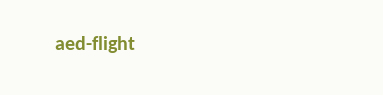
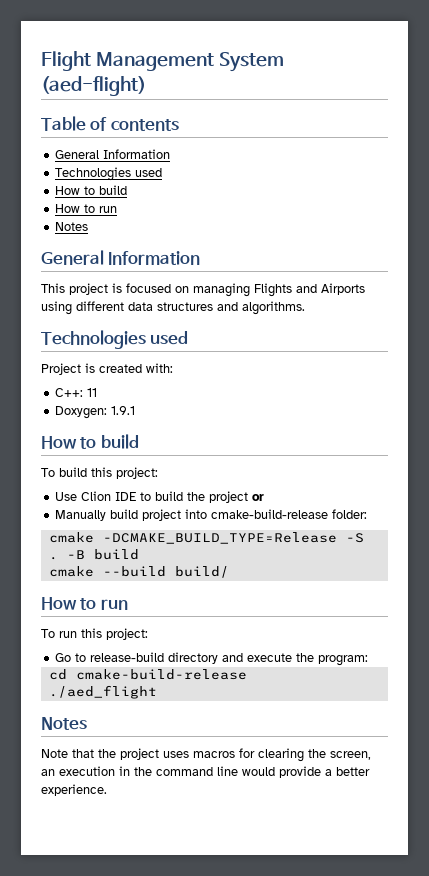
[55,36,135,53] aed-flight -> [41,51,285,72] [41,76,146,96] [41,116,179,131] [55,149,171,159] [55,167,163,181] [55,185,128,195] [55,204,118,213] [55,222,89,231] [41,250,201,265] [41,283,365,297] [41,301,305,315] [41,330,189,349] [41,363,173,375] [55,388,98,397] [55,406,136,419] [41,434,139,449] [41,467,158,479] [55,491,265,503] [55,509,368,521] [48,532,364,544] [48,549,139,560] [48,566,229,578] [41,597,128,610] [41,628,148,640] [55,652,369,666] [48,669,247,680] [48,685,157,699] [41,717,87,730] [41,748,371,762] [41,766,370,778] [41,784,107,796] Flight Management System (aed-flight) // Table of contents // General Information // Technologies used // How to build // How to run // Notes // General Information // This project is focused on managing Flights and Airports using different data structures and algorithms. // Technologies used // Project is created with: // C++: 11 // Doxygen: 1.9.1 // How to build // To build this project: // Use Clion IDE to build the project or // Manually build project into cmake-build-release folder: // cmake -DCMAKE_BUILD_TYPE=Release -S . -B build // cmake --build build/ // How to run // To run this project: // Go to release-build directory and execute the program: // cd cmake-build-release // ./aed_flight // Notes // Note that the project uses macros for clearing the screen, an execution in the command line would provide a better experience.

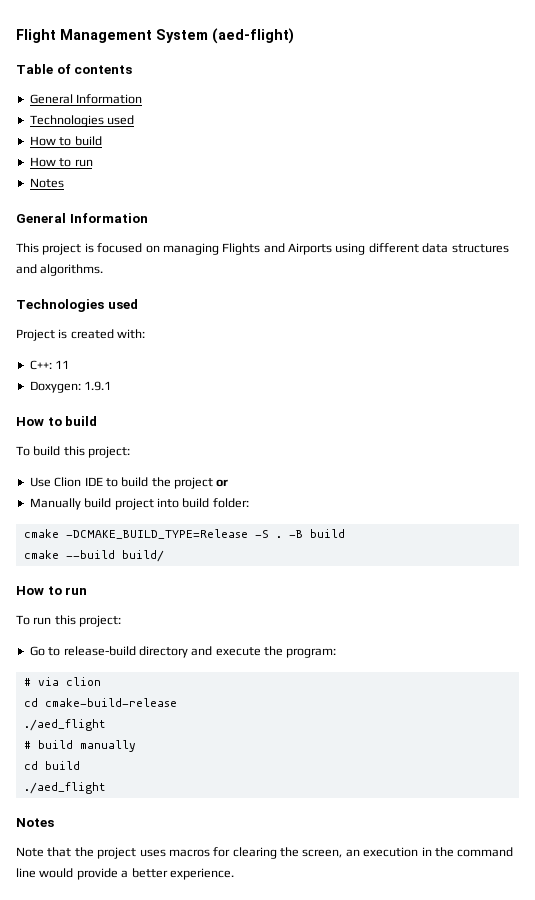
[211,509,329,519] cmake-build-release -> [182,498,210,508] build
(369, 660) none -> [23,677,101,686] // # via clion
(157, 692) none -> [23,740,136,752] [23,761,80,770] [23,782,106,794] // # build manually // cd build // ./aed_flight

